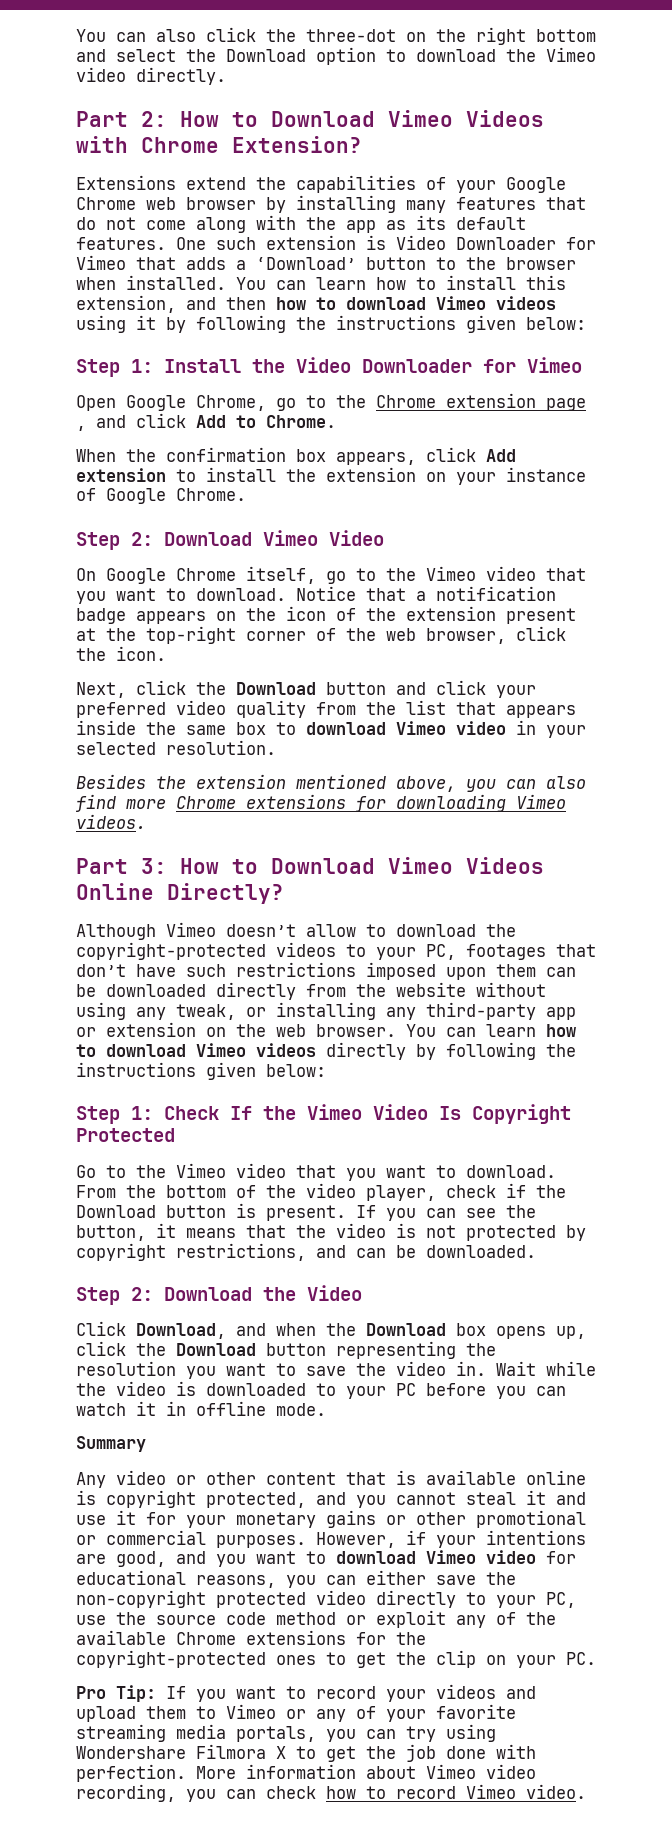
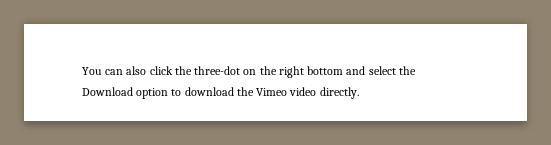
[76,110,544,127] [76,136,362,153] [76,175,566,193] [76,195,586,213] [76,215,526,233] [76,235,596,250] [76,255,576,270] [76,275,566,290] [76,295,556,313] [76,315,586,333] [76,357,582,377] [76,393,586,411] [76,413,336,431] [76,447,516,465] [76,467,586,485] [76,488,246,504] [76,530,384,550] [76,566,586,584] [76,586,556,604] [76,606,576,624] [76,626,566,644] [76,646,166,661] [76,680,536,698] [76,700,576,718] [76,720,586,738] [76,740,276,755] [76,774,586,792] [76,794,566,812] [76,814,146,829] [76,857,544,874] [76,883,284,904] [76,922,516,940] [76,942,596,960] [76,962,576,980] [76,982,546,1000] [76,1002,576,1020] [76,1022,576,1037] [76,1042,576,1060] [76,1062,326,1080] [76,1104,571,1124] [76,1128,175,1142] [76,1163,556,1181] [76,1183,566,1201] [76,1203,536,1221] [76,1223,586,1241] [76,1243,536,1261] [76,1285,362,1305] [76,1321,586,1339] [76,1341,496,1359] [76,1361,596,1379] [76,1381,566,1399] [76,1401,326,1416] [76,1436,146,1452] [76,1470,586,1488] [76,1490,586,1508] [76,1510,586,1528] [76,1530,586,1548] [76,1550,576,1567] [76,1570,516,1588] [76,1590,576,1608] [76,1610,556,1628] [76,1630,426,1645] [76,1650,596,1668] [76,1684,536,1702] [76,1704,516,1722] [76,1724,496,1742] [76,1744,536,1762] [76,1764,536,1782] [76,1784,586,1802] // Part 2: How to Download Vimeo Videos with Chrome Extension? // Extensions extend the capabilities of your Google Chrome web browser by installing many features that do not come along with the app as its default features. One such extension is Video Downloader for Vimeo that adds a ‘Download’ button to the browser when installed. You can learn how to install this extension, and then how to download Vimeo videos using it by following the instructions given below: // Step 1: Install the Video Downloader for Vimeo // Open Google Chrome, go to the Chrome extension page , and click Add to Chrome. // When the confirmation box appears, click Add extension to install the extension on your instance of Google Chrome. // Step 2: Download Vimeo Video // On Google Chrome itself, go to the Vimeo video that you want to download. Notice that a notification badge appears on the icon of the extension present at the top-right corner of the web browser, click the icon. // Next, click the Download button and click your preferred video quality from the list that appears inside the same box to download Vimeo video in your selected resolution. // Besides the extension mentioned above, you can also find more Chrome extensions for downloading Vimeo videos. // Part 3: How to Download Vimeo Videos Online Directly? // Although Vimeo doesn’t allow to download the copyright-protected videos to your PC, footages that don’t have such restrictions imposed upon them can be downloaded directly from the website without using any tweak, or installing any third-party app or extension on the web browser. You can learn how to download Vimeo videos directly by following the instructions given below: // Step 1: Check If the Vimeo Video Is Copyright Protected // Go to the Vimeo video that you want to download. From the bottom of the video player, check if the Download button is present. If you can see the button, it means that the video is not protected by copyright restrictions, and can be downloaded. // Step 2: Download the Video // Click Download, and when the Download box opens up, click the Download button representing the resolution you want to save the video in. Wait while the video is downloaded to your PC before you can watch it in offline mode. // Summary // Any video or other content that is available online is copyright protected, and you cannot steal it and use it for your monetary gains or other promotional or commercial purposes. However, if your intentions are good, and you want to download Vimeo video for educational reasons, you can either save the non-copyright protected video directly to your PC, use the source code method or exploit any of the available Chrome extensions for the copyright-protected ones to get the clip on your PC. // Pro Tip: If you want to record your videos and upload them to Vimeo or any of your favorite streaming media portals, you can try using Wondershare Filmora X to get the job done with perfection. More information about Vimeo video recording, you can check how to record Vimeo video. -> (359, 93) none

